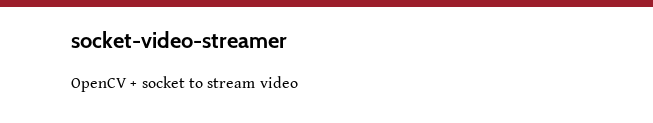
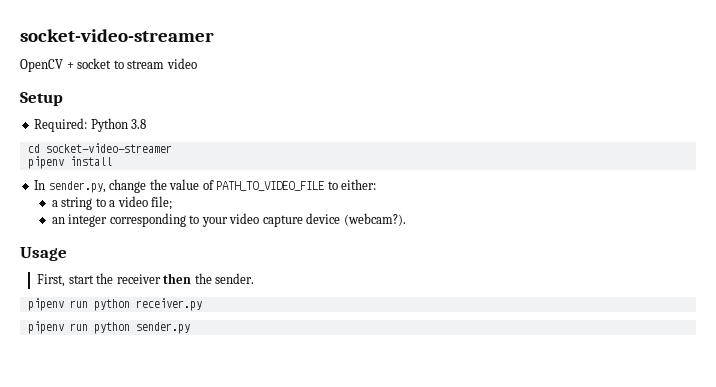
(298, 82) none -> [20,92,63,106] [34,118,147,132] [27,143,172,153] [27,156,112,169] [34,179,377,193] [51,196,173,210] [51,213,406,227] [20,247,67,261] [37,273,255,287] [27,298,202,311] [27,321,190,334] // Setup // Required: Python 3.8 // cd socket-video-streamer // pipenv install // In sender.py, change the value of PATH_TO_VIDEO_FILE to either: // a string to a video file; // an integer corresponding to your video capture device (webcam?). // Usage // First, start the receiver then the sender. // pipenv run python receiver.py // pipenv run python sender.py

